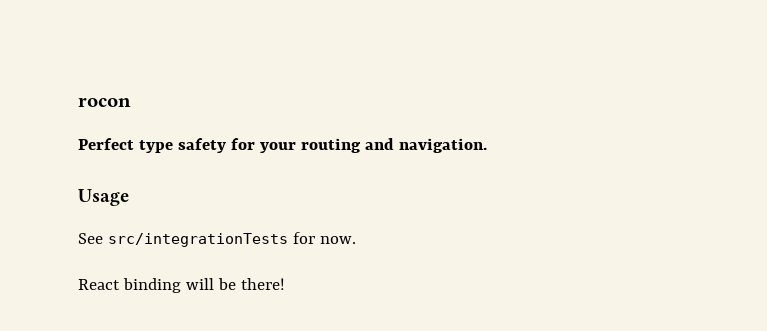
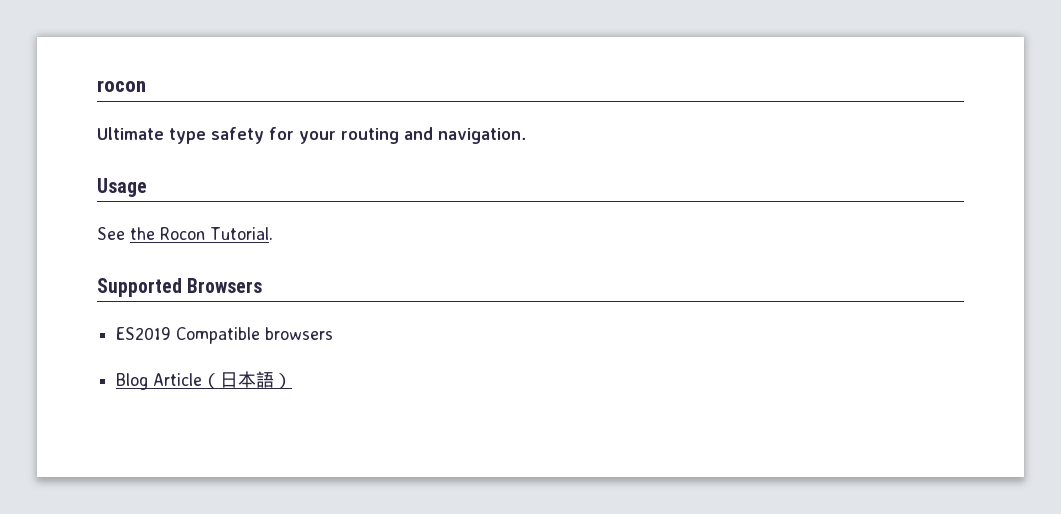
[78,138,134,150] Perfect -> [97,127,164,140] Ultimate
[107,232,356,247] [78,278,285,293] src/integrationTests for now. // React binding will be there! -> [130,227,273,240] [97,278,263,297] [116,327,334,344] [116,371,293,390] the Rocon Tutorial. // Supported Browsers // ES2019 Compatible browsers // Blog Article（日本語）

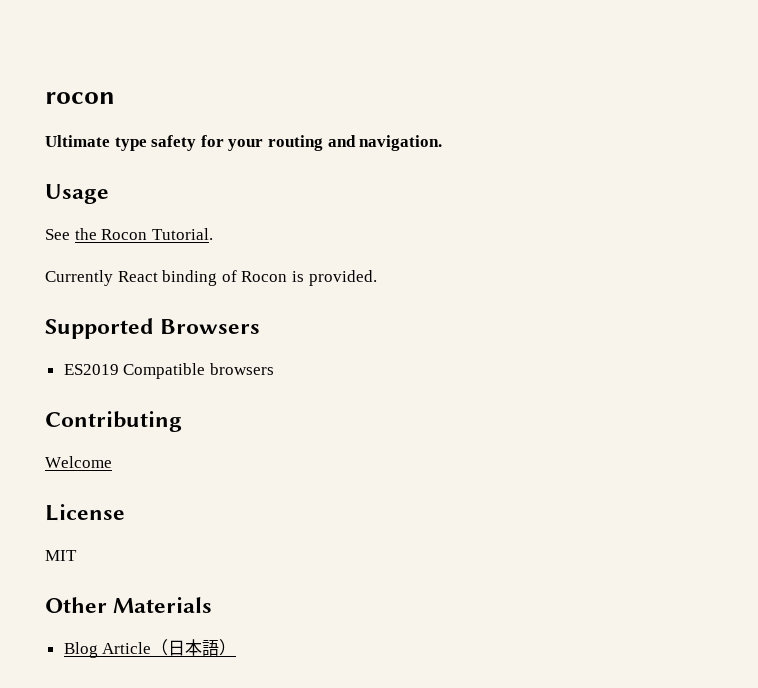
(273, 233) none -> [45,270,377,286] // Currently React binding of Rocon is provided.
(334, 333) none -> [45,411,182,432] [45,456,112,468] [45,504,125,521] [45,550,77,561] [45,597,213,613] // Contributing // Welcome // License // MIT // Other Materials

